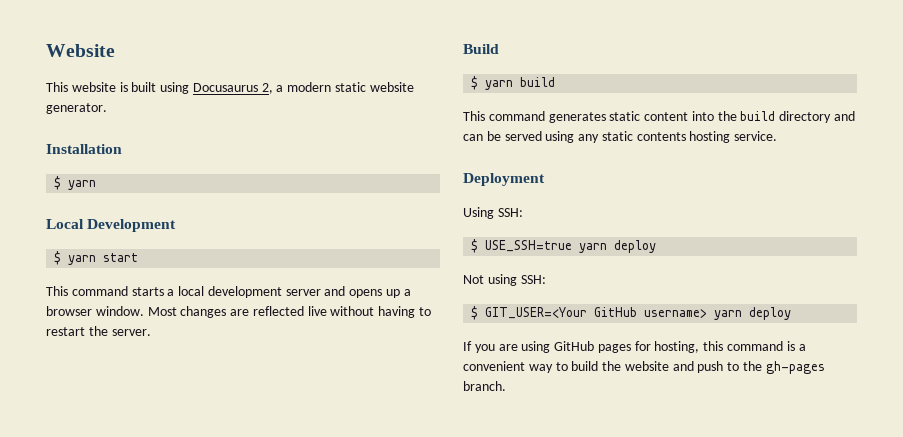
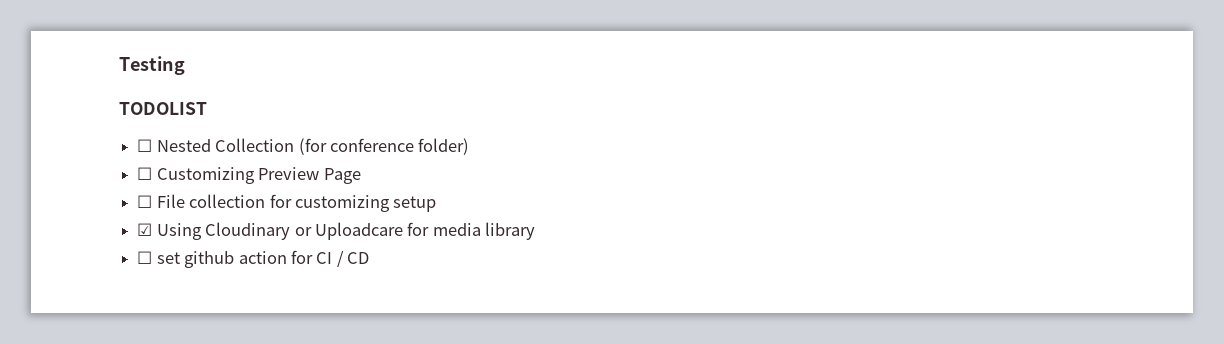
[46,44,115,57] [46,82,414,94] [46,103,107,114] [46,144,122,154] [54,176,97,190] [46,219,177,232] [54,251,139,265] [46,286,411,298] [46,306,432,318] [46,326,151,336] [463,44,499,54] [471,76,556,90] [463,111,856,123] [463,131,778,143] [463,173,545,186] [463,207,523,219] [471,239,657,253] [463,274,546,286] [471,306,792,320] [463,341,806,353] [463,361,825,374] [463,381,506,391] Website // This website is built using Docusaurus 2, a modern static website generator. // Installation // $ yarn // Local Development // $ yarn start // This command starts a local development server and opens up a browser window. Most changes are reflected live without having to restart the server. // Build // $ yarn build // This command generates static content into the build directory and can be served using any static contents hosting service. // Deployment // Using SSH: // $ USE_SSH=true yarn deploy // Not using SSH: // $ GIT_USER=<Your GitHub username> yarn deploy // If you are using GitHub pages for hosting, this command is a convenient way to build the website and push to the gh-pages branch. -> [119,56,185,75] [119,102,207,115] [137,138,470,155] [137,167,361,184] [137,194,437,212] [137,222,536,240] [137,250,370,268] Testing // TODOLIST // ☐ Nested Collection (for conference folder) // ☐ Customizing Preview Page // ☐ File collection for customizing setup // ☑ Using Cloudinary or Uploadcare for media library // ☐ set github action for CI / CD

